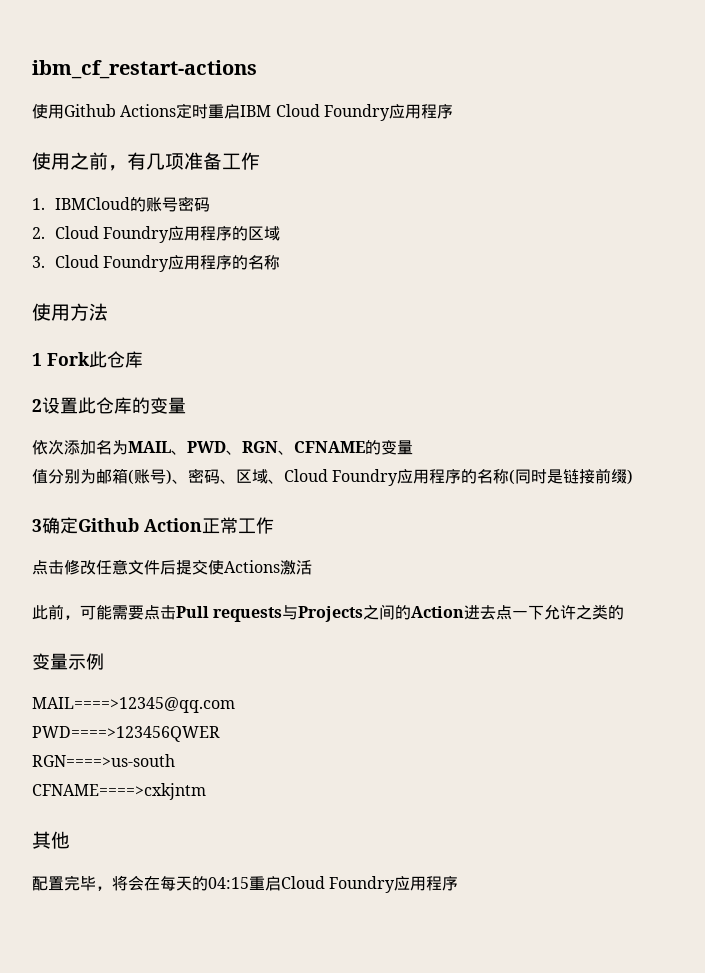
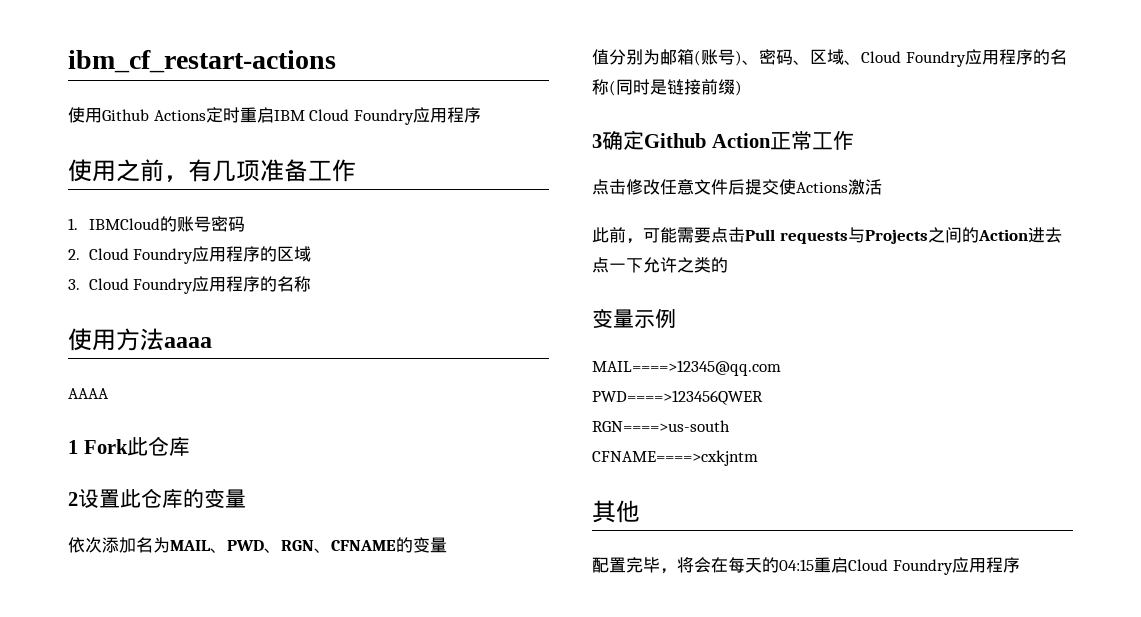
(108, 312) none -> [164,337,212,348] [68,388,109,399] aaaa // AAAA

